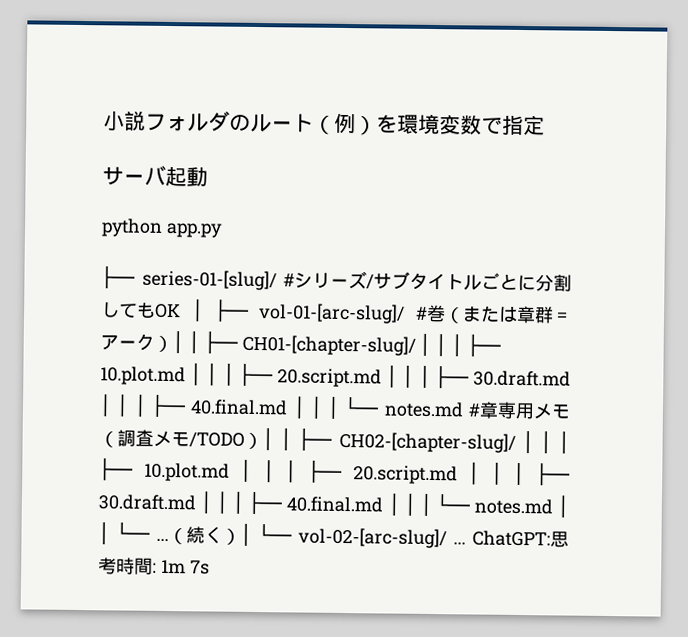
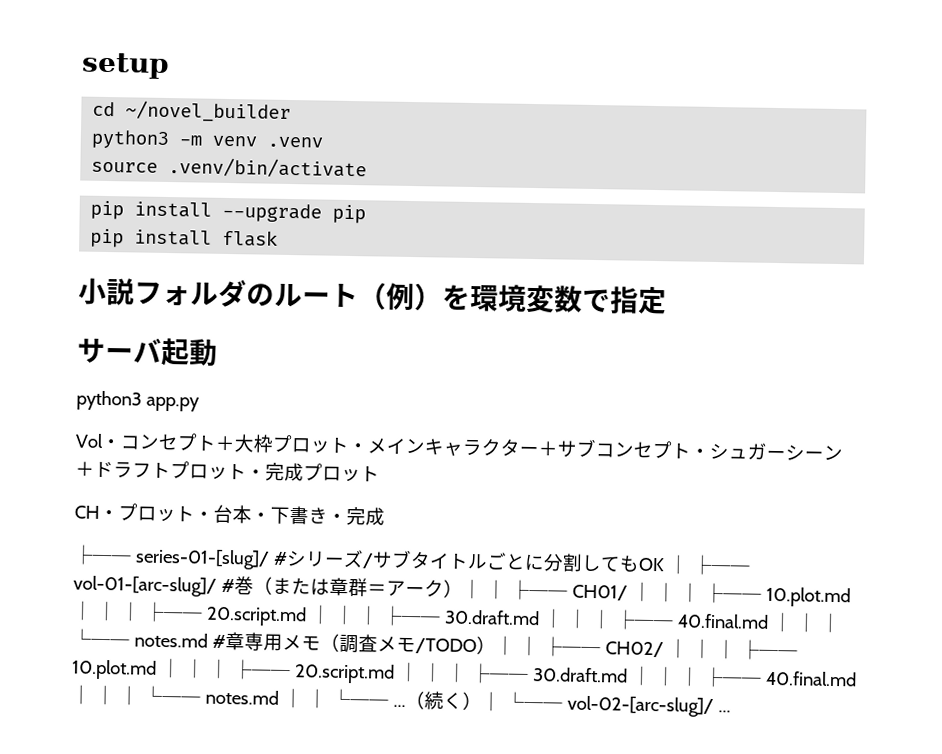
(103, 121) none -> [81,52,170,80] [92,100,292,124] [91,129,324,150] [91,157,368,179] [90,200,367,224] [90,228,279,248] setup // cd ~/novel_builder // python3 -m venv .venv // source .venv/bin/activate // pip install --upgrade pip // pip install flask //
[101,218,163,237] python -> [76,390,142,411] python3
(223, 230) none -> [75,433,843,461] [75,460,380,483] [74,503,385,526] // Vol・コンセプト＋大枠プロット・メインキャラクター＋サブコンセプト・シュガーシーン＋ドラフトプロット・完成プロット // CH・プロット・台本・下書き・完成
[241,334,416,356] CH01-[chapter-slug]/ -> [571,584,628,601] CH01/
[338,431,516,453] CH02-[chapter-slug]/ -> [604,641,664,658] CH02/
[472,530,569,548] [98,557,210,575] ChatGPT:思考時間: 1m 7s -> (731, 711) none

